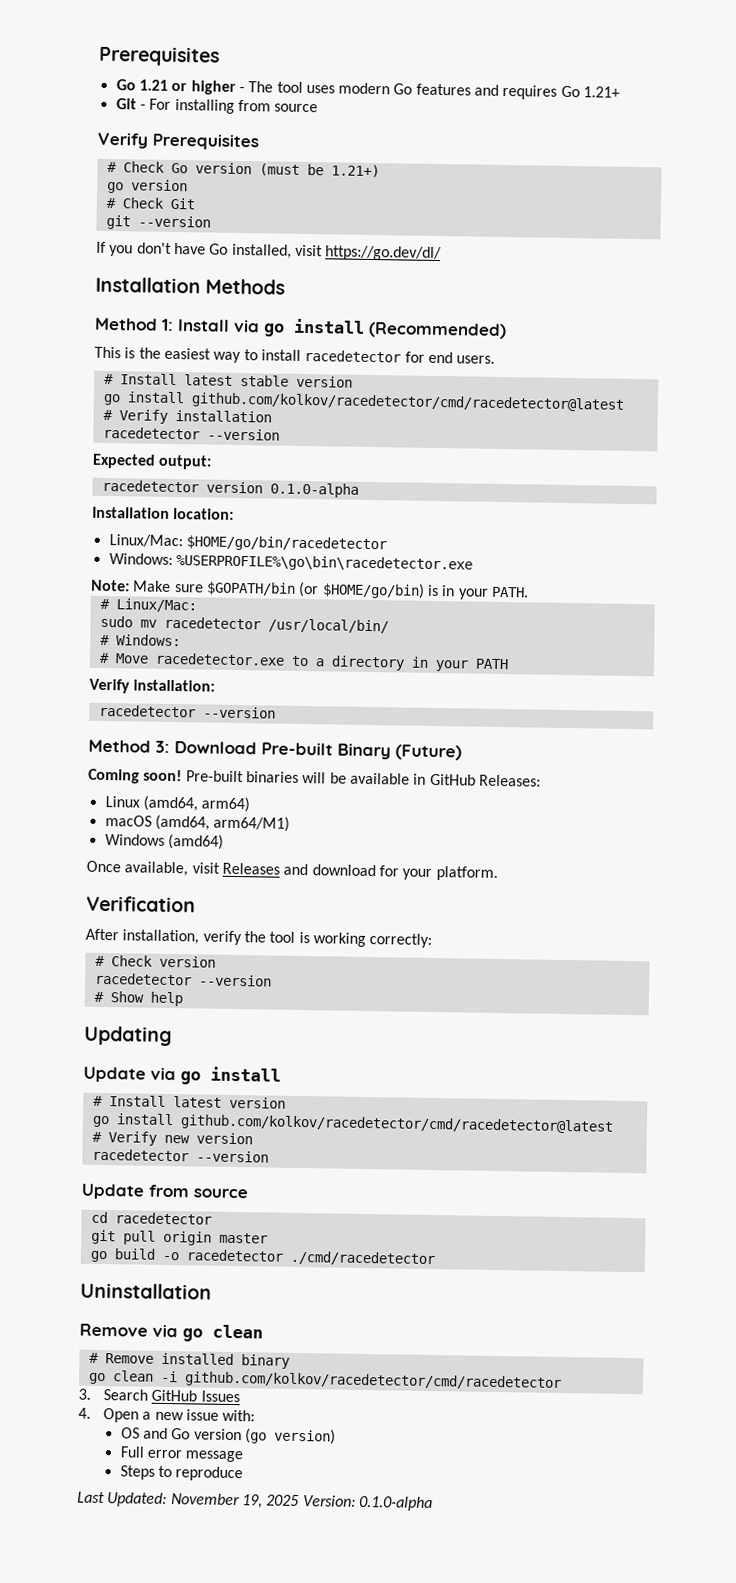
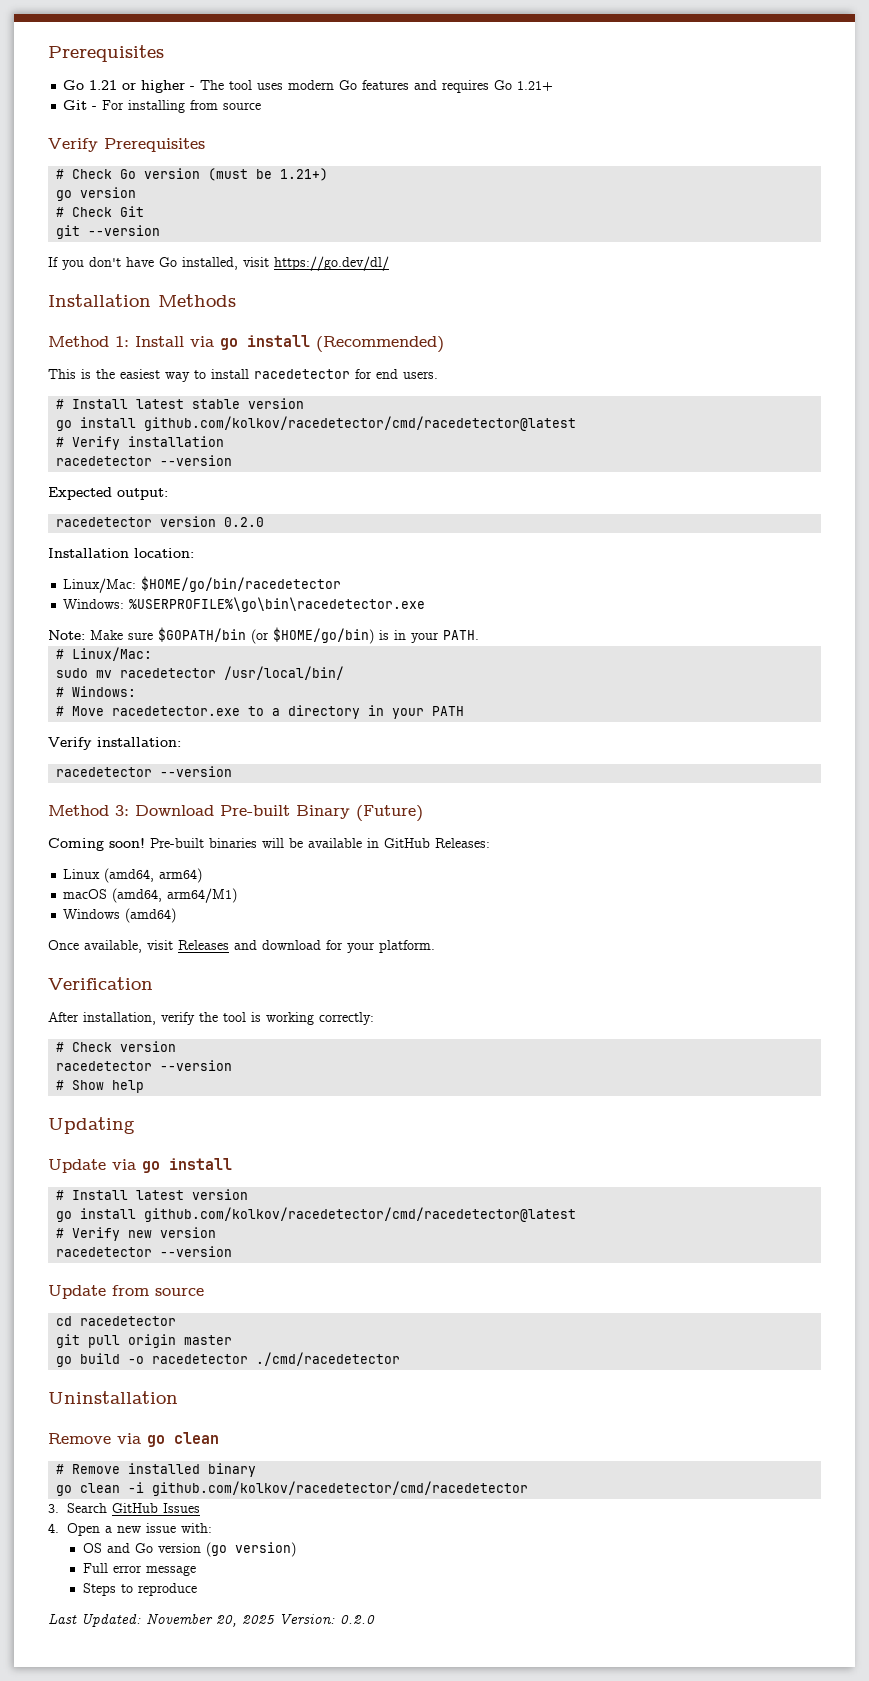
[269,482,359,498] 0.1.0-alpha -> [224,517,265,527] 0.2.0
[241,1494,263,1509] 19, -> [216,1615,237,1627] 20,
[358,1495,433,1512] 0.1.0-alpha -> [340,1615,375,1624] 0.2.0

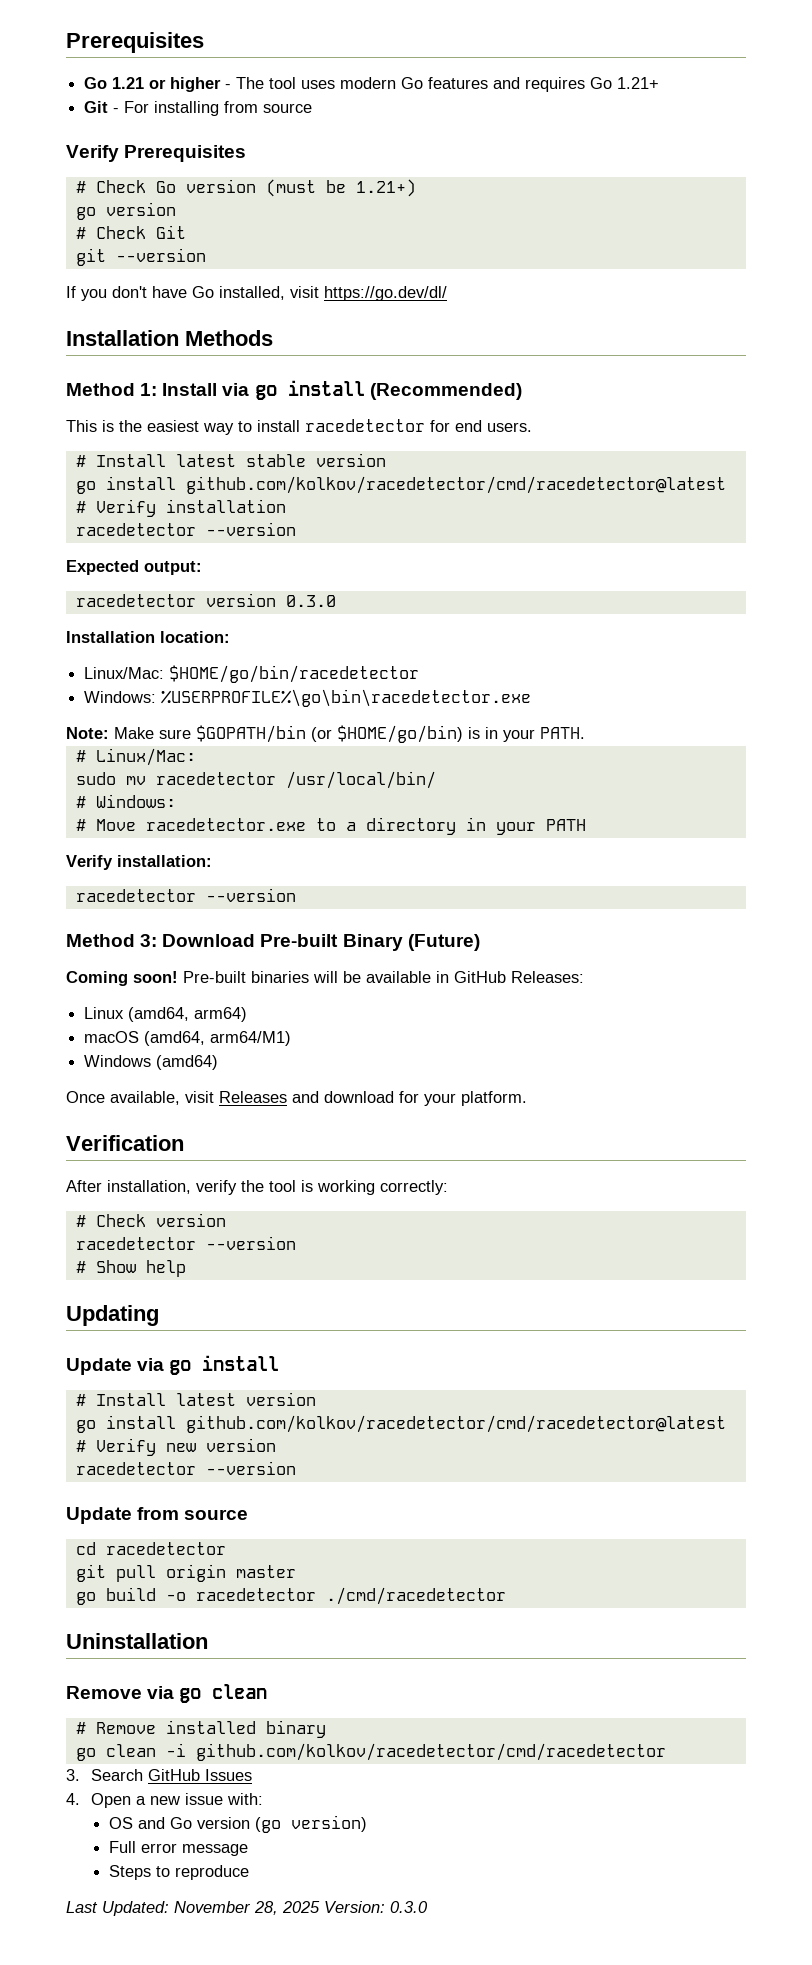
[224,517,265,527] 0.2.0 -> [285,595,336,607] 0.3.0
[216,1615,237,1627] 20, -> [254,1901,278,1915] 28,
[340,1615,375,1624] 0.2.0 -> [390,1901,428,1913] 0.3.0

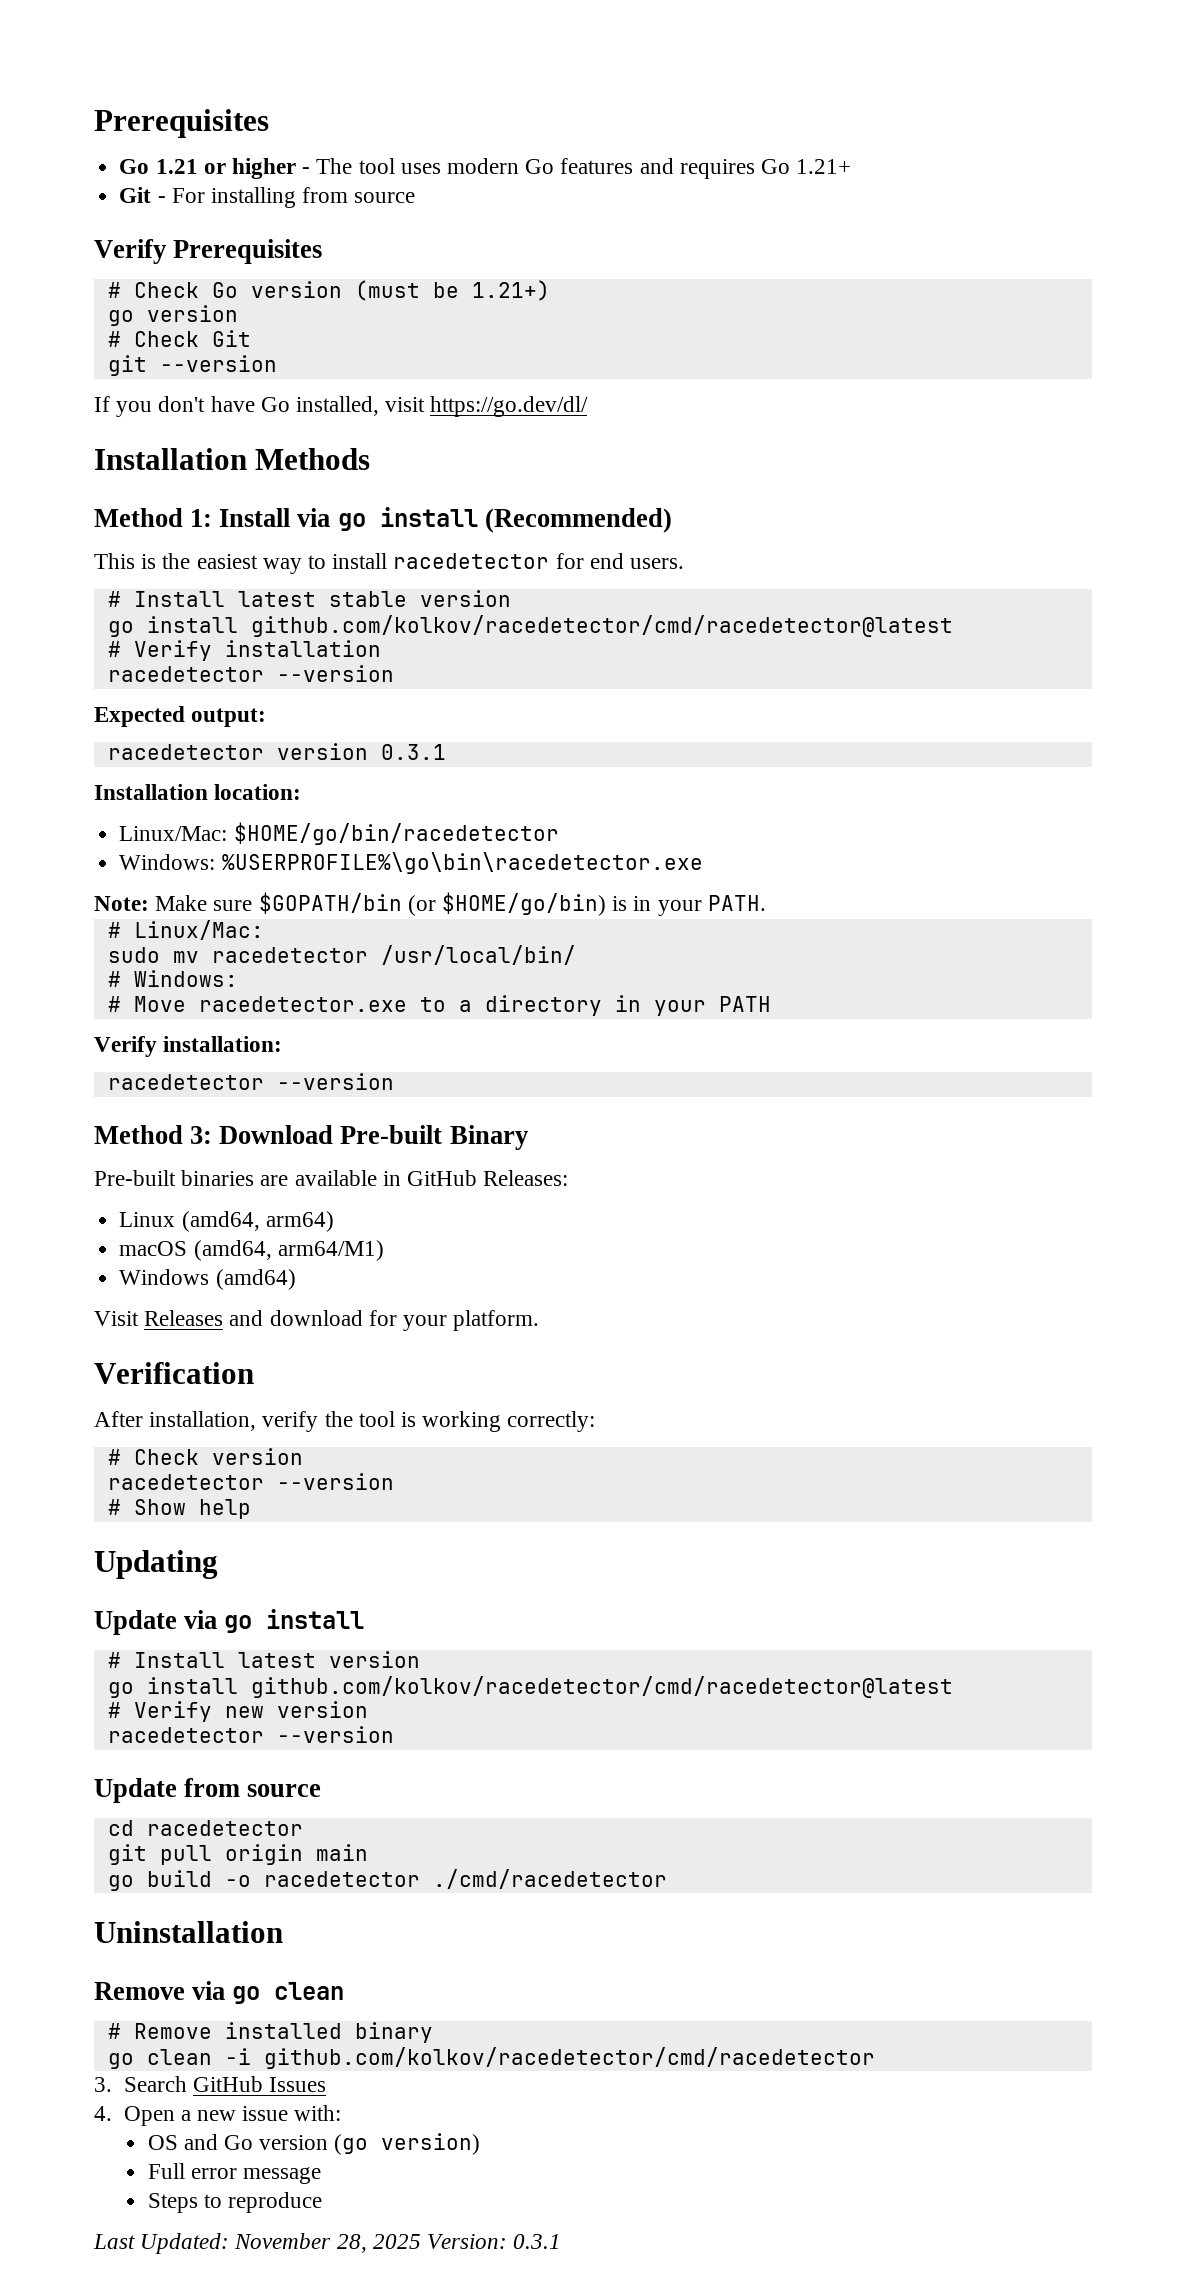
[285,595,336,607] 0.3.0 -> [380,744,446,760] 0.3.1
[407,934,480,951] [66,971,361,986] (Future) // Coming soon! Pre-built binaries will be -> [94,1170,289,1186] // Pre-built binaries are
[66,1091,214,1105] Once available, visit -> [94,1311,139,1326] Visit
[235,1565,296,1578] master -> [315,1844,368,1861] main
[390,1901,428,1913] 0.3.0 -> [513,2234,562,2249] 0.3.1

